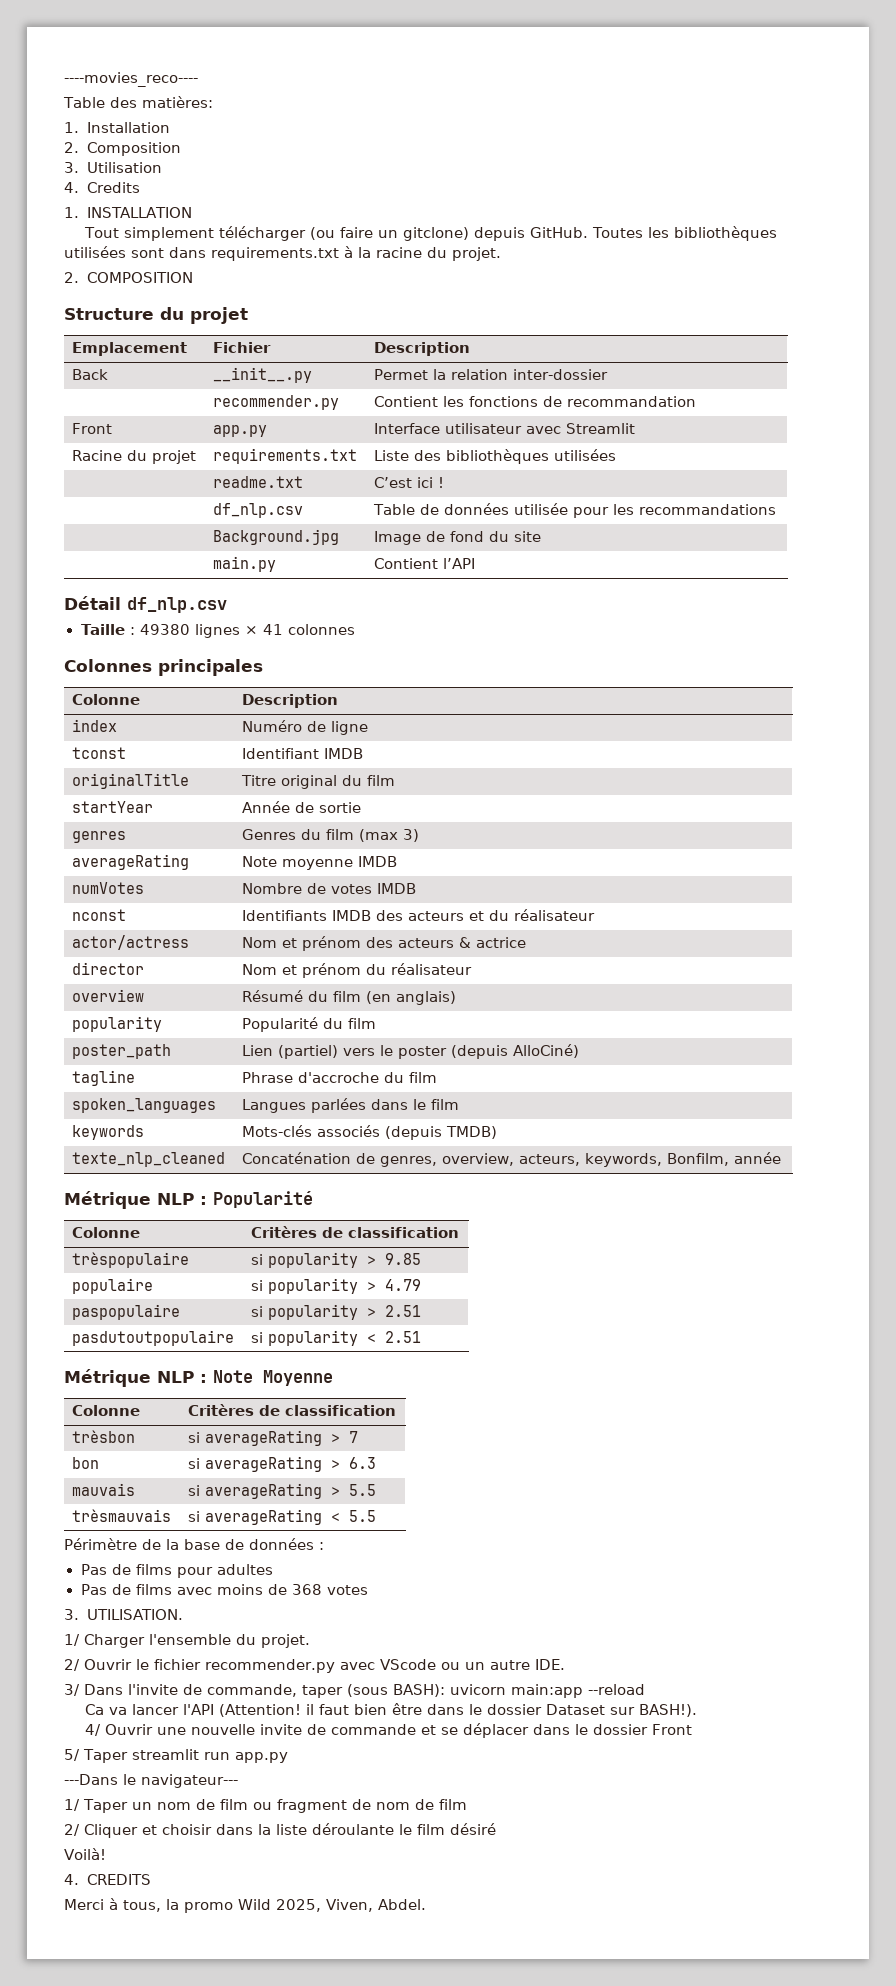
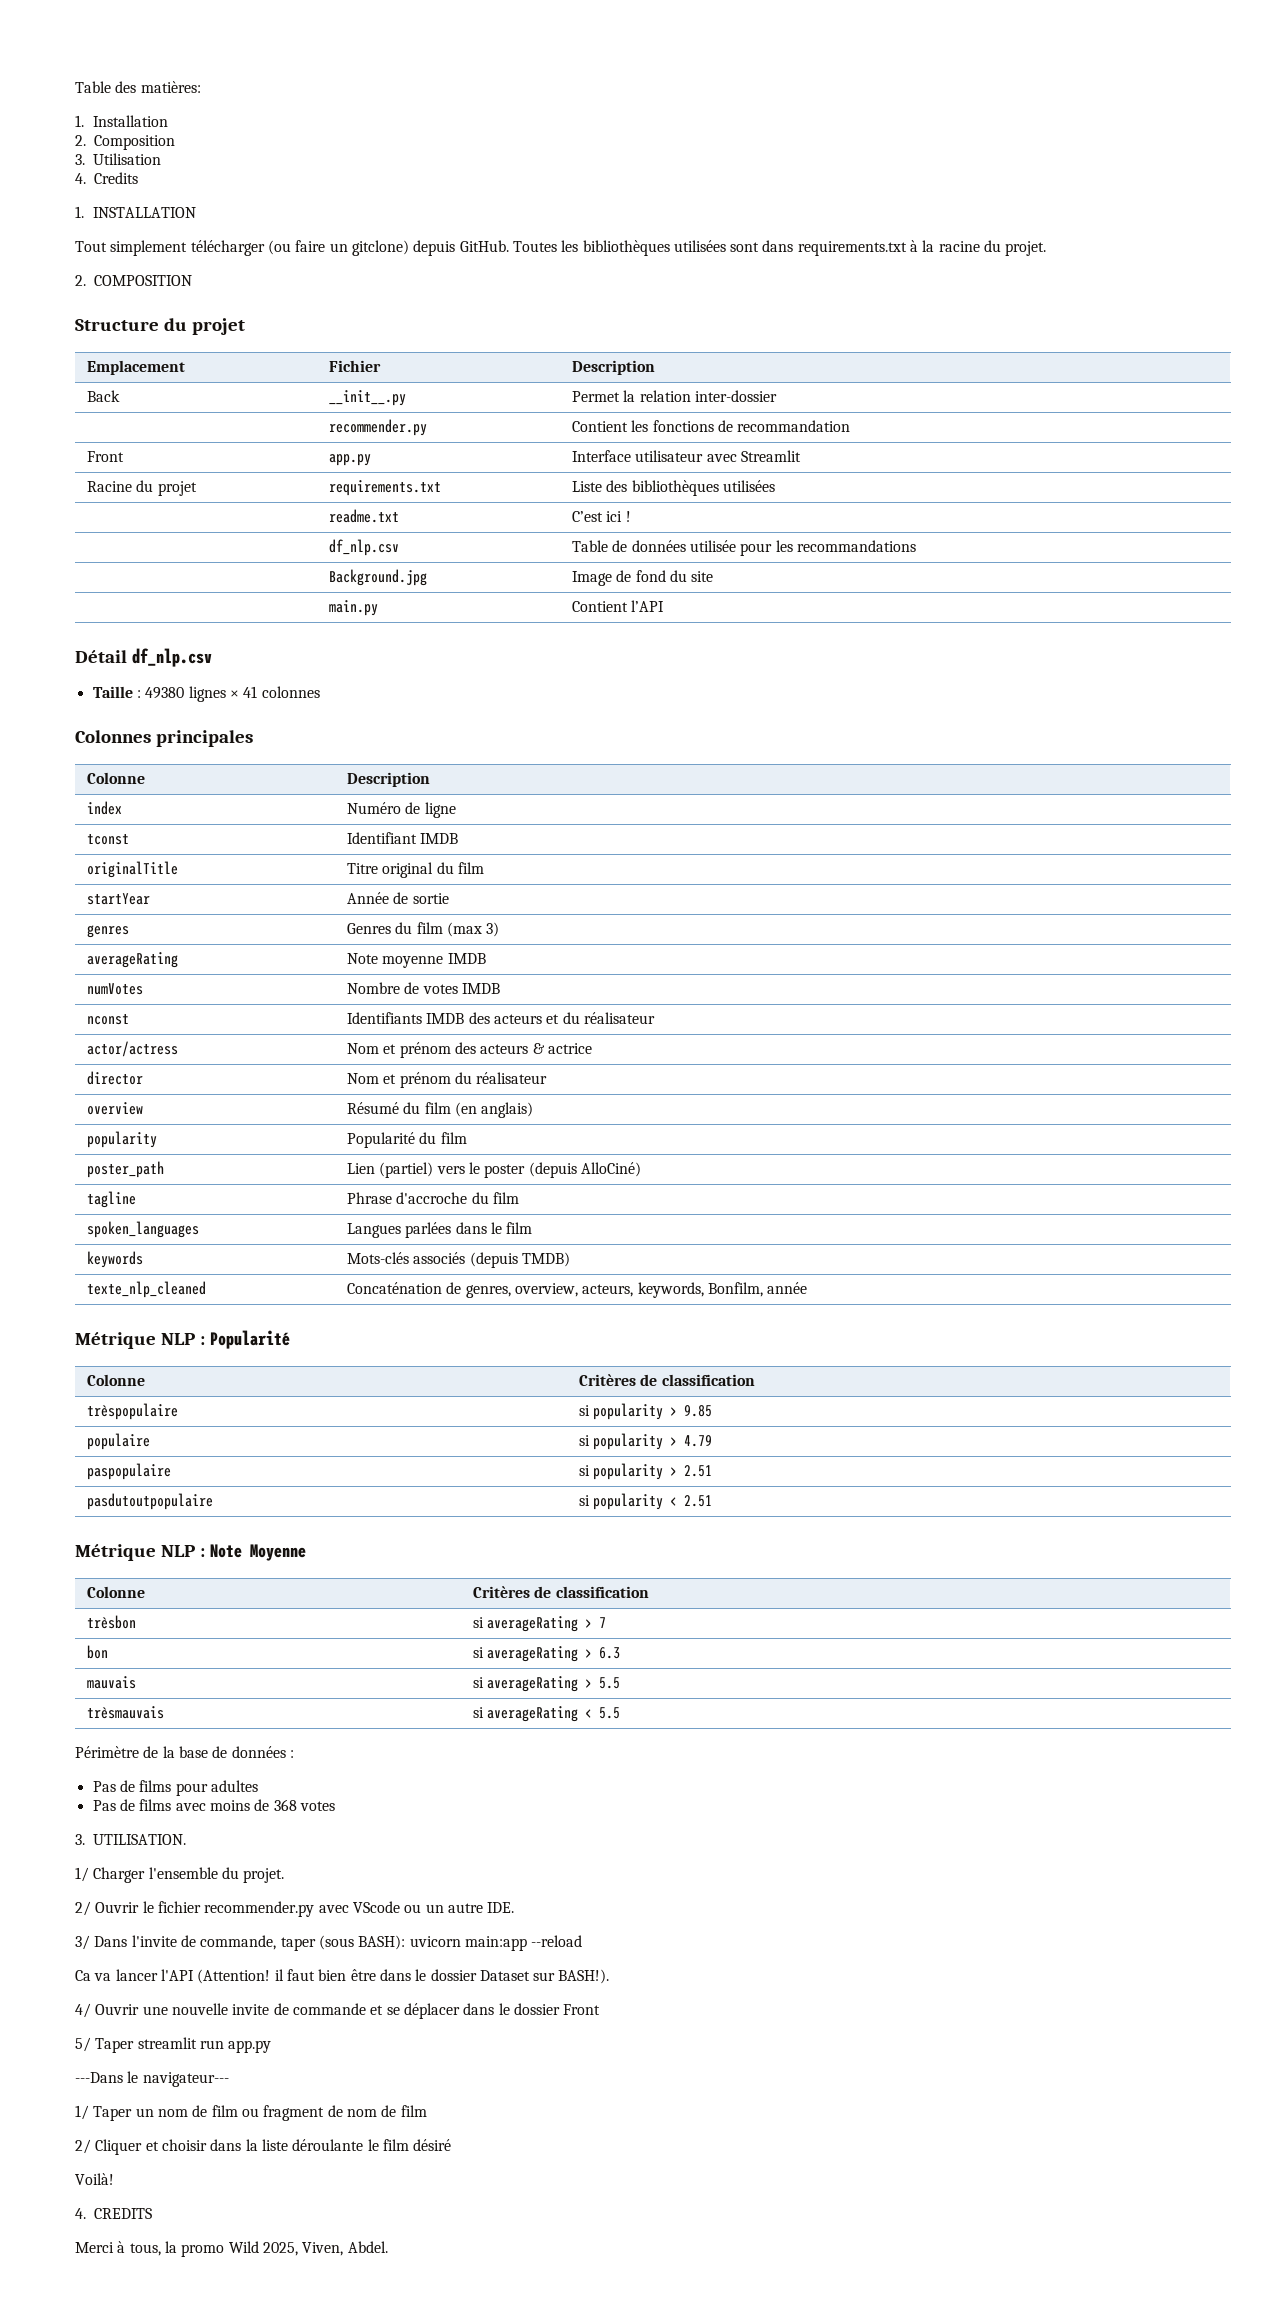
[64,72,198,87] ----movies_reco---- // -> (75, 87) none

